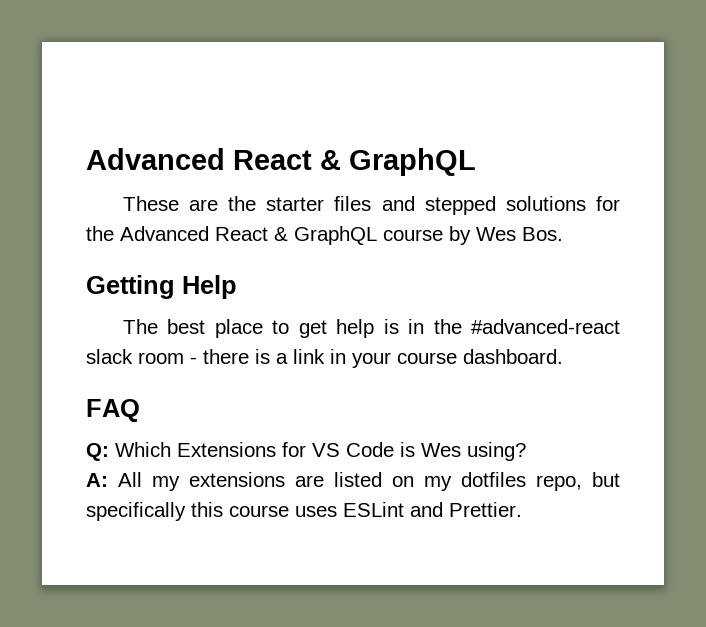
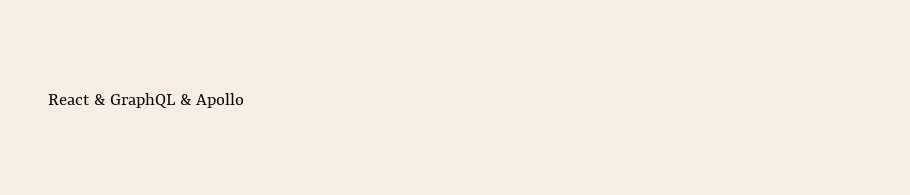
[86,148,476,176] [122,196,620,215] [86,226,563,245] [86,275,237,299] [122,319,621,338] [86,349,563,368] [86,399,140,422] [86,442,526,461] [86,472,620,491] [86,502,522,521] Advanced React & GraphQL // These are the starter files and stepped solutions for the Advanced React & GraphQL course by Wes Bos. // Getting Help // The best place to get help is in the #advanced-react slack room - there is a link in your course dashboard. // FAQ // Q: Which Extensions for VS Code is Wes using? // A: All my extensions are listed on my dotfiles repo, but specifically this course uses ESLint and Prettier. -> [48,93,244,108] React & GraphQL & Apollo

